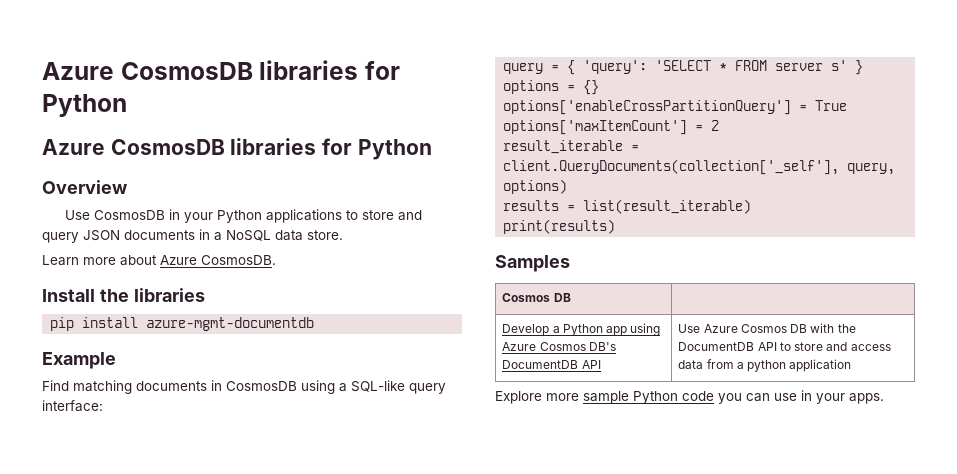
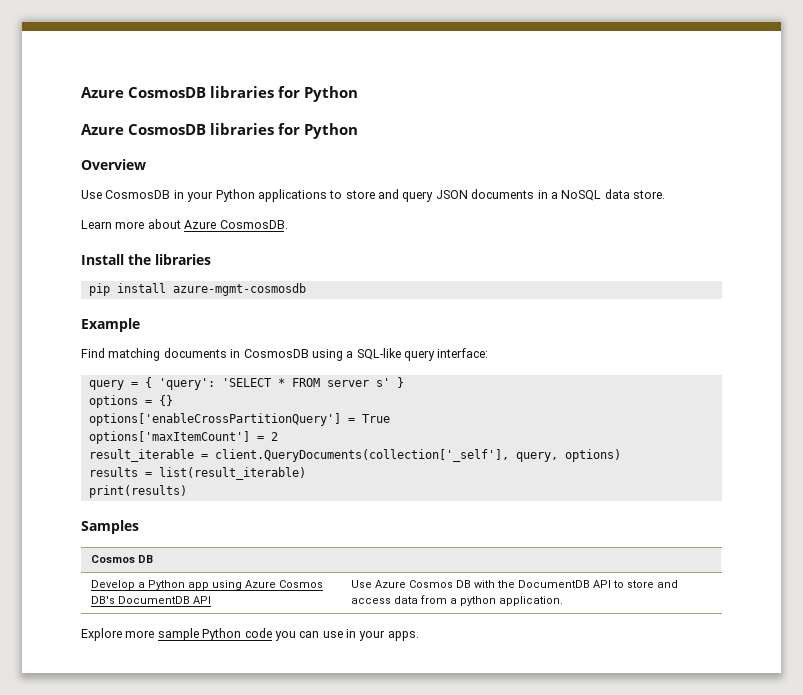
[146,317,315,331] azure-mgmt-documentdb -> [172,283,306,296] azure-mgmt-cosmosdb
[789,359,852,372] application -> [498,596,563,606] application.

